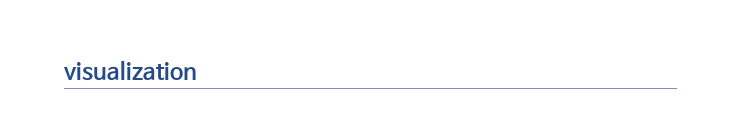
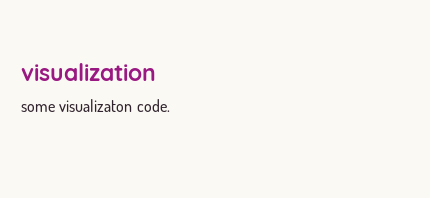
(197, 70) none -> [21,99,170,112] // some visualizaton code.

